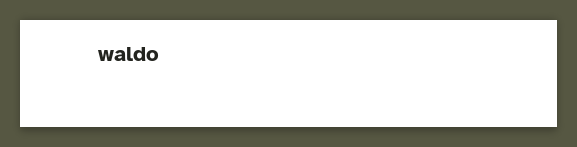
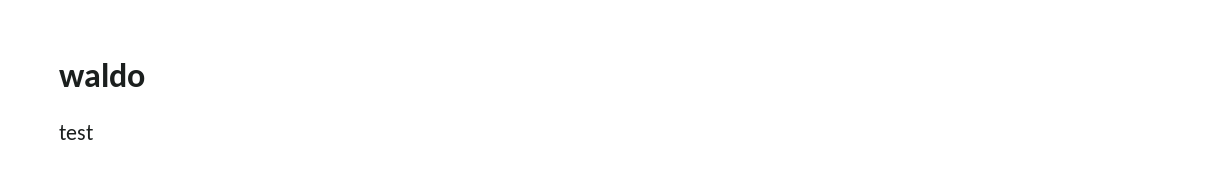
(159, 54) none -> [59,125,93,140] // test

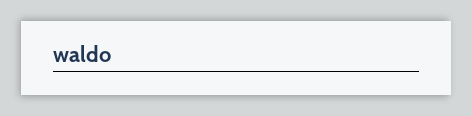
[59,125,93,140] // test -> (111, 53) none

